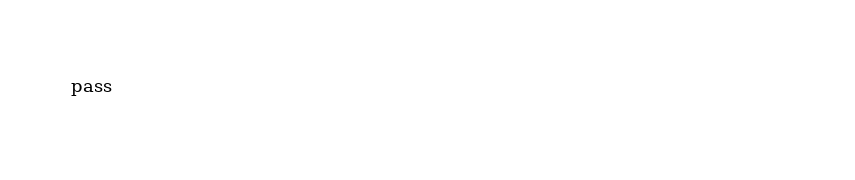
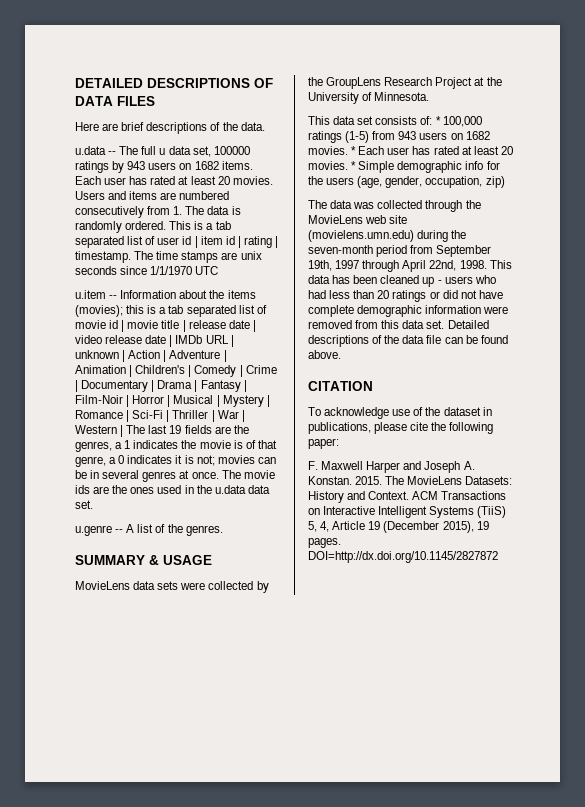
[71,83,112,96] pass -> [75,78,273,88] [75,96,155,106] [75,122,265,134] [75,146,250,157] [75,161,253,173] [75,176,273,185] [75,191,230,200] [75,206,241,218] [75,221,231,233] [75,236,279,248] [75,251,262,263] [75,266,219,275] [75,290,256,299] [75,305,267,317] [75,320,256,332] [75,335,234,347] [75,350,227,362] [75,365,277,377] [75,380,247,392] [75,395,270,407] [75,410,245,422] [75,425,249,437] [75,440,277,452] [75,455,276,467] [75,470,275,482] [75,485,270,494] [75,500,93,509] [75,524,223,536] [75,555,212,565] [75,581,269,593] [308,77,502,89] [308,92,430,104] [308,116,482,127] [308,131,490,143] [308,146,513,155] [308,161,500,173] [308,176,505,188] [308,200,481,212] [308,215,408,224] [308,230,467,242] [308,245,492,257] [308,260,512,272] [308,275,496,287] [308,290,503,302] [308,305,509,317] [308,320,489,329] [308,335,508,347] [308,350,341,359] [308,381,373,391] [308,407,492,419] [308,422,494,434] [308,438,339,449] [308,461,475,473] [308,476,513,485] [308,491,507,503] [308,506,507,518] [308,521,489,533] [308,538,341,548] [308,551,498,563] DETAILED DESCRIPTIONS OF DATA FILES // Here are brief descriptions of the data. // u.data -- The full u data set, 100000 ratings by 943 users on 1682 items. Each user has rated at least 20 movies. Users and items are numbered consecutively from 1. The data is randomly ordered. This is a tab separated list of user id | item id | rating | timestamp. The time stamps are unix seconds since 1/1/1970 UTC // u.item -- Information about the items (movies); this is a tab separated list of movie id | movie title | release date | video release date | IMDb URL | unknown | Action | Adventure | Animation | Children's | Comedy | Crime | Documentary | Drama | Fantasy | Film-Noir | Horror | Musical | Mystery | Romance | Sci-Fi | Thriller | War | Western | The last 19 fields are the genres, a 1 indicates the movie is of that genre, a 0 indicates it is not; movies can be in several genres at once. The movie ids are the ones used in the u.data data set. // u.genre -- A list of the genres. // SUMMARY & USAGE // MovieLens data sets were collected by the GroupLens Research Project at the University of Minnesota. // This data set consists of: * 100,000 ratings (1-5) from 943 users on 1682 movies. * Each user has rated at least 20 movies. * Simple demographic info for the users (age, gender, occupation, zip) // The data was collected through the MovieLens web site (movielens.umn.edu) during the seven-month period from September 19th, 1997 through April 22nd, 1998. This data has been cleaned up - users who had less than 20 ratings or did not have complete demographic information were removed from this data set. Detailed descriptions of the data file can be found above. // CITATION // To acknowledge use of the dataset in publications, please cite the following paper: // F. Maxwell Harper and Joseph A. Konstan. 2015. The MovieLens Datasets: History and Context. ACM Transactions on Interactive Intelligent Systems (TiiS) 5, 4, Article 19 (December 2015), 19 pages. DOI=http://dx.doi.org/10.1145/2827872

